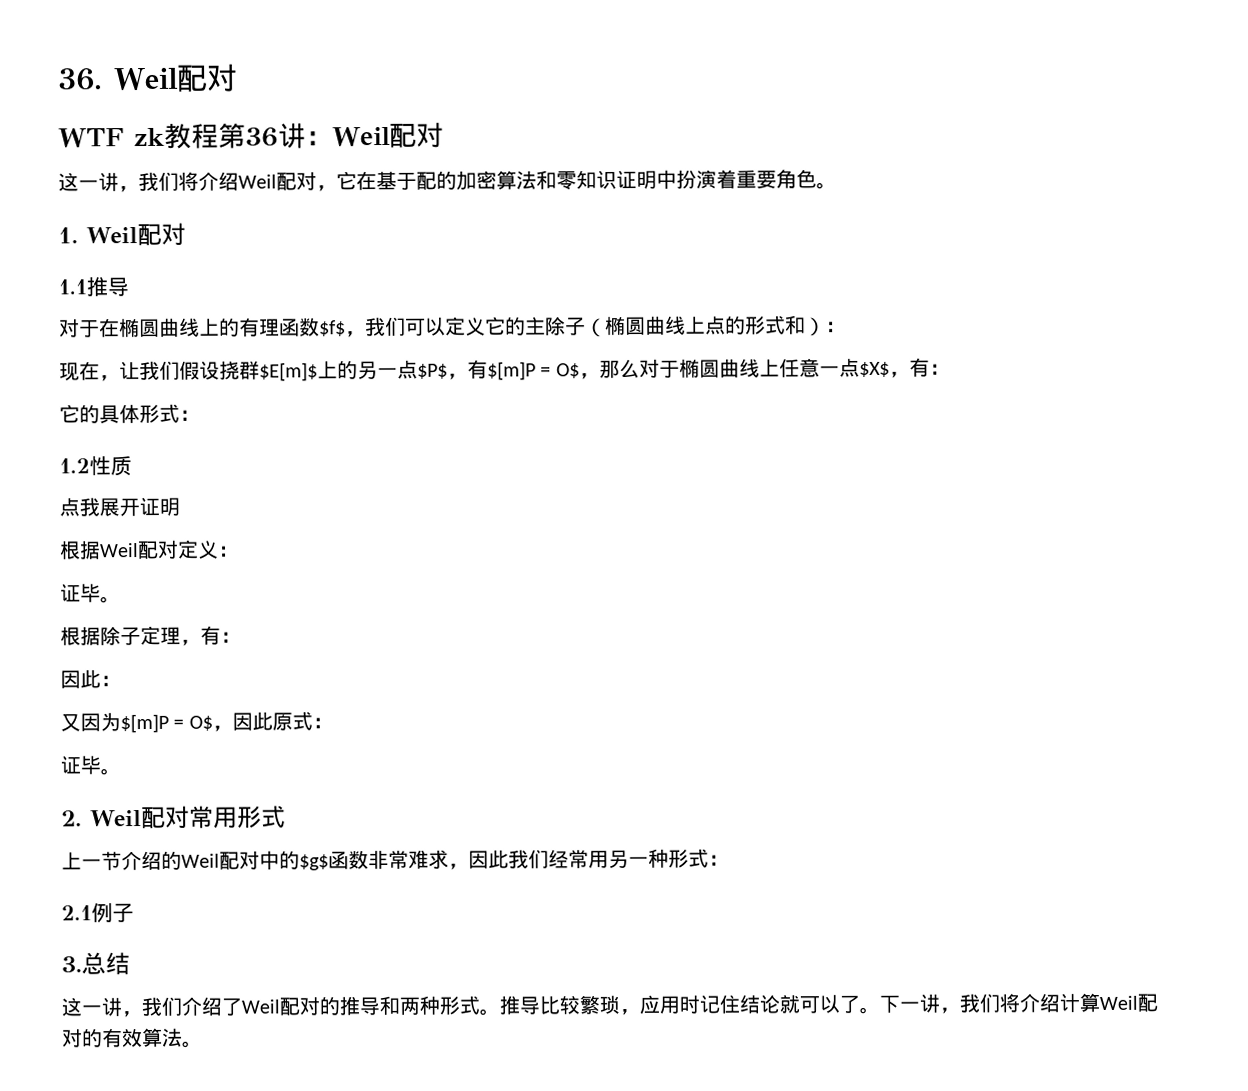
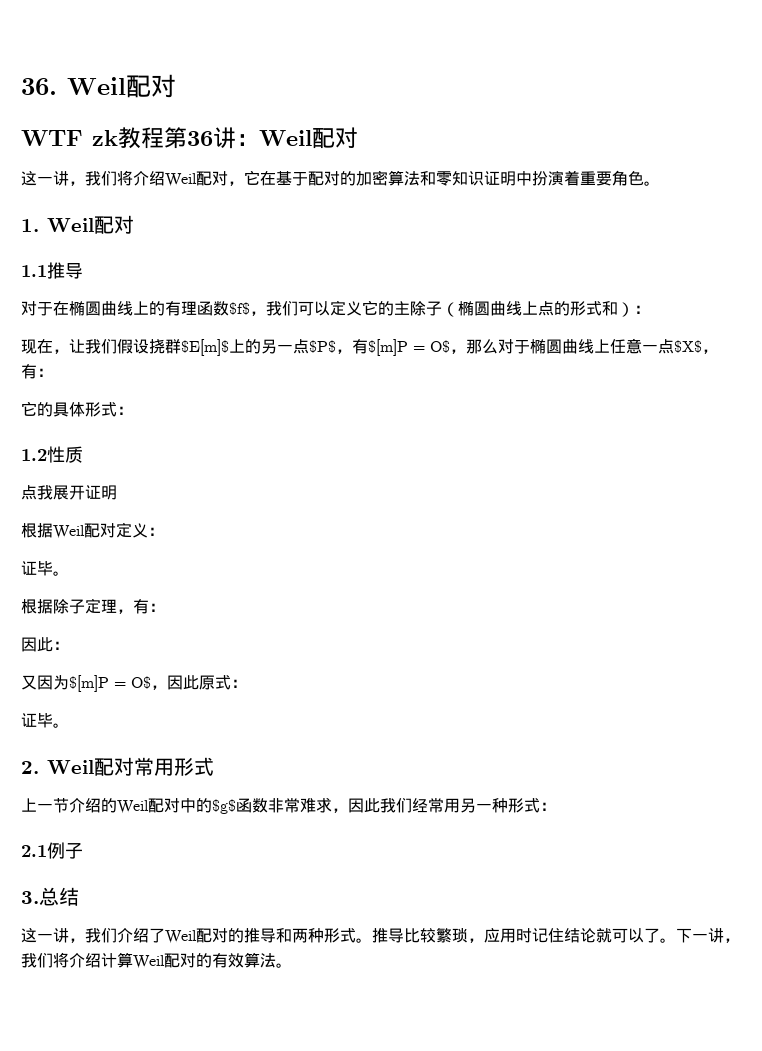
(437, 180) none -> [324,171,340,186] 对

